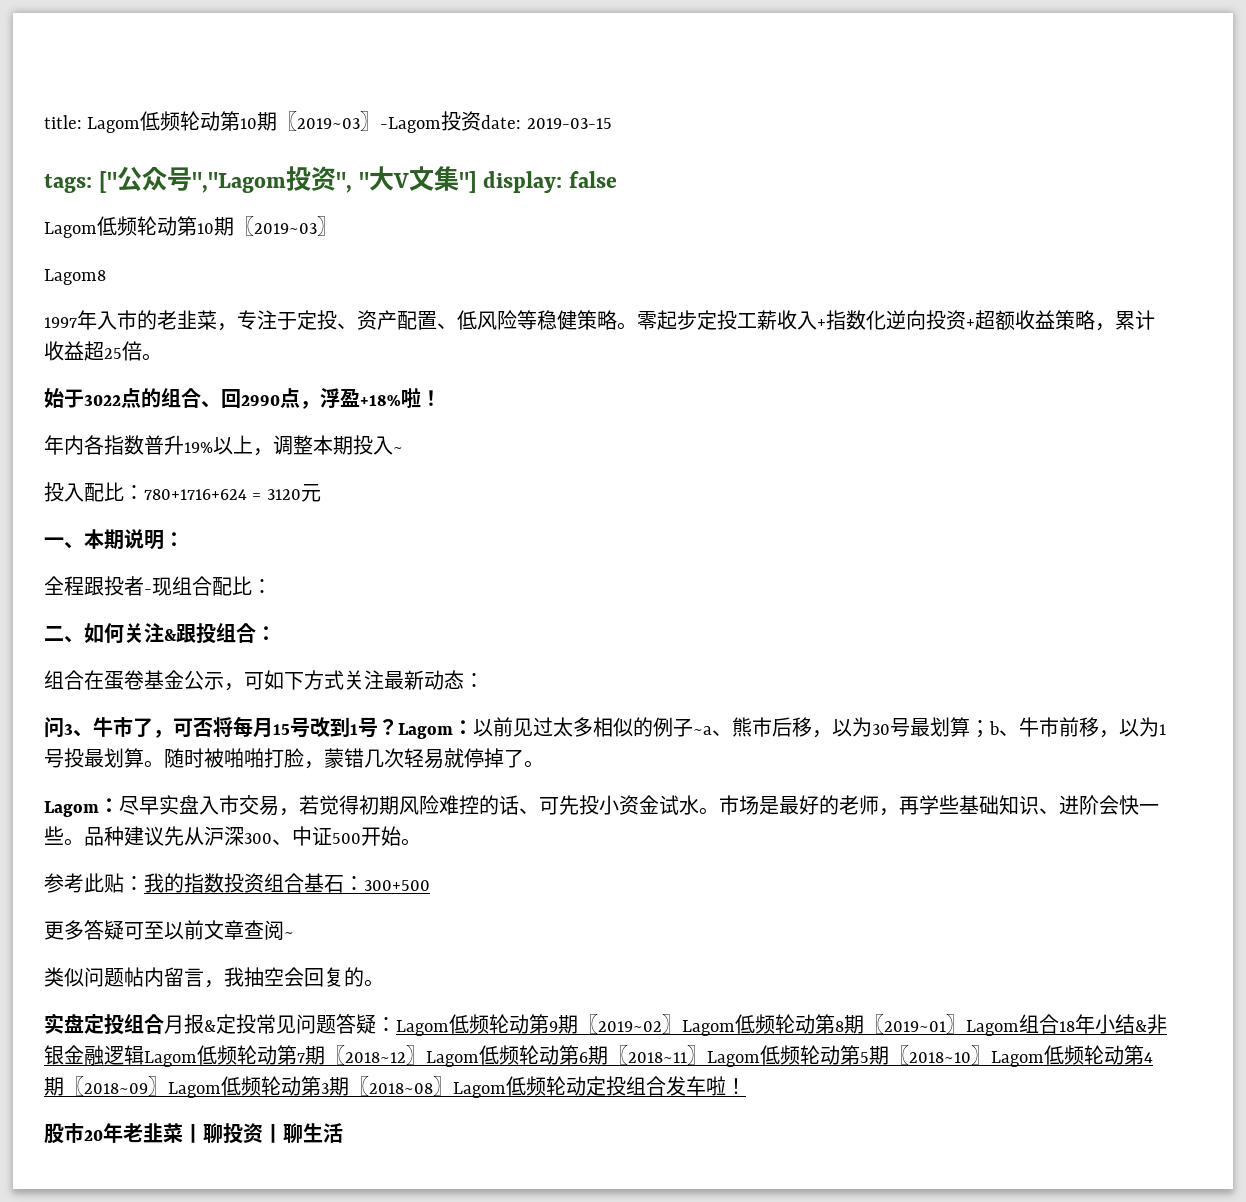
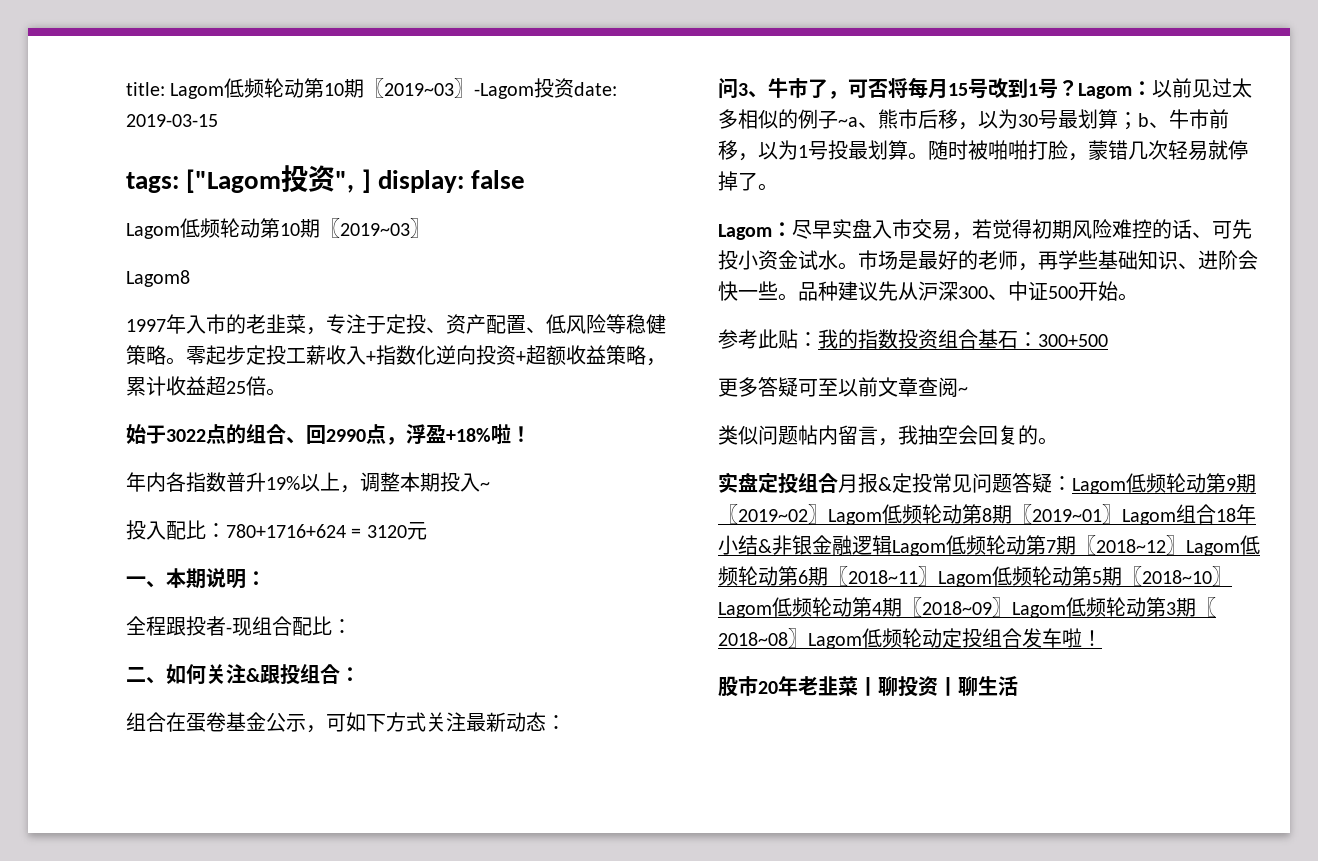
[98,166,477,193] ["公众号","Lagom投资", "大V文集"] -> [186,165,371,193] ["Lagom投资", ]

